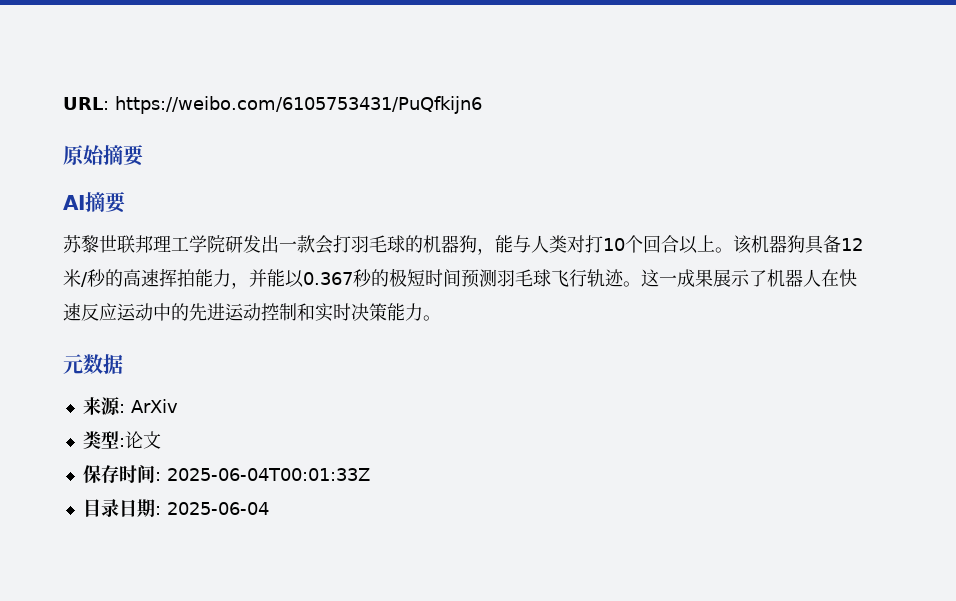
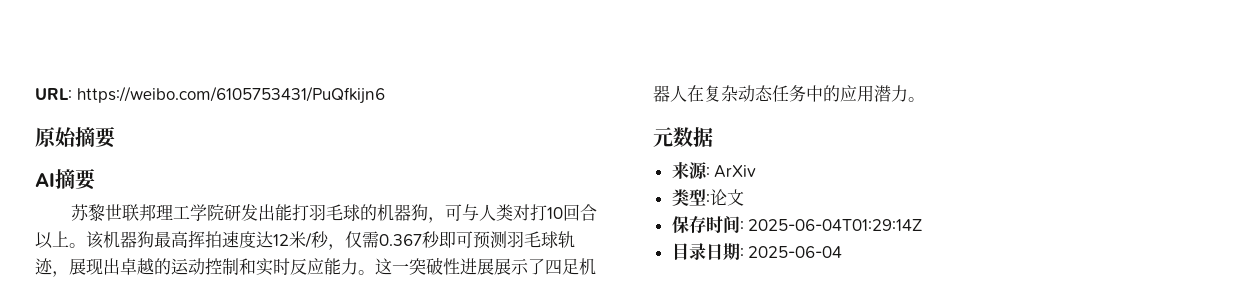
[279,235,333,254] 一款会 -> [275,204,293,221] 能
[495,235,513,253] 能 -> [445,204,463,221] 可
[625,235,643,253] 个 -> (564, 213) none
[805,235,863,254] [63,268,857,289] [63,303,225,321] 具备12米/秒的高速挥拍能力，并能以0.367秒的极短时间预测羽毛球飞行轨迹。这一成果展示了机器人在快速反应运动中的先进 -> [154,230,575,250] [35,258,171,277] 最高挥拍速度达12米/秒，仅需0.367秒即可预测羽毛球轨迹，展现出卓越的
[351,303,387,321] 决策 -> [290,258,324,275] 反应
(441, 318) none -> [375,257,596,275] [653,85,925,102] 这一突破性进展展示了四足机器人在复杂动态任务中的应用潜力。
[166,468,370,481] 2025-06-04T00:01:33Z -> [748,219,923,231] 2025-06-04T01:29:14Z

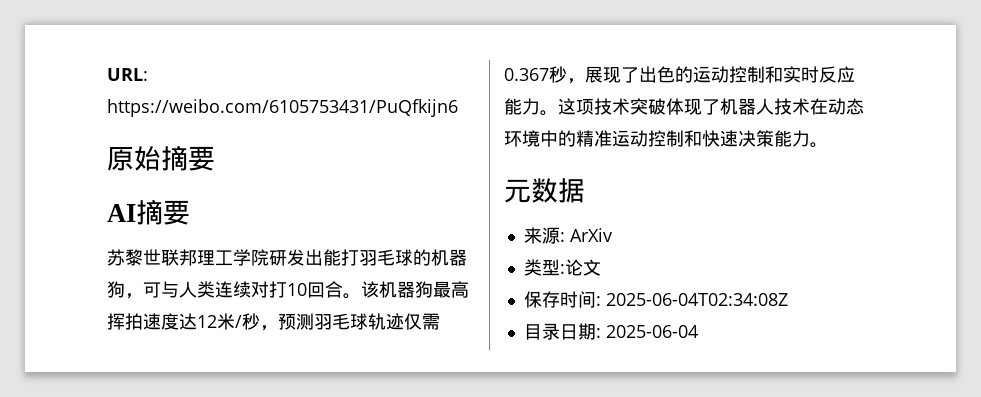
(514, 212) none -> [215,281,251,298] 连续
[35,231,69,249] 以上 -> (343, 289) none
[345,231,575,249] [35,258,154,277] 仅需0.367秒即可预测羽毛球轨迹，展现出卓越 -> [278,313,440,330] [504,66,675,84] 预测羽毛球轨迹仅需0.367秒，展现了出色
[392,257,596,275] [653,85,891,102] 一突破性进展展示了四足机器人在复杂动态任务中的应用潜 -> [576,98,864,115] [504,130,792,147] 项技术突破体现了机器人技术在动态环境中的精准运动控制和快速决策能
[748,219,923,231] 2025-06-04T01:29:14Z -> [605,293,788,306] 2025-06-04T02:34:08Z

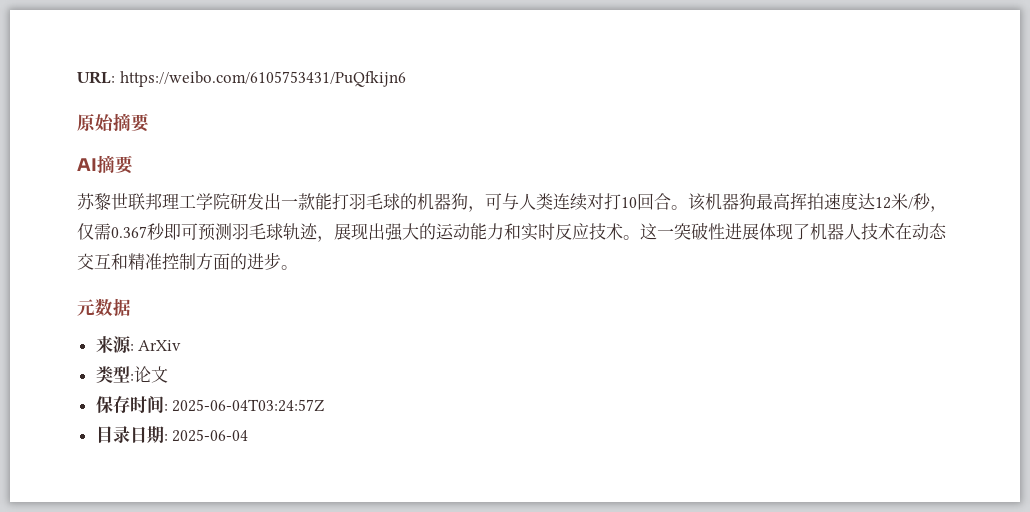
(323, 257) none -> [281,193,315,210] 一款
[278,313,440,330] [504,66,855,84] [504,98,666,116] 预测羽毛球轨迹仅需0.367秒，展现了出色的运动控制和实时反应能力。这项技术突破 -> [77,222,759,242] 仅需0.367秒即可预测羽毛球轨迹，展现出强大的运动能力和实时反应技术。这一突破性进展
[504,130,810,147] 环境中的精准运动控制和快速决策能力 -> [77,252,281,270] 交互和精准控制方面的进步
[605,293,788,306] 2025-06-04T02:34:08Z -> [172,399,325,412] 2025-06-04T03:24:57Z

